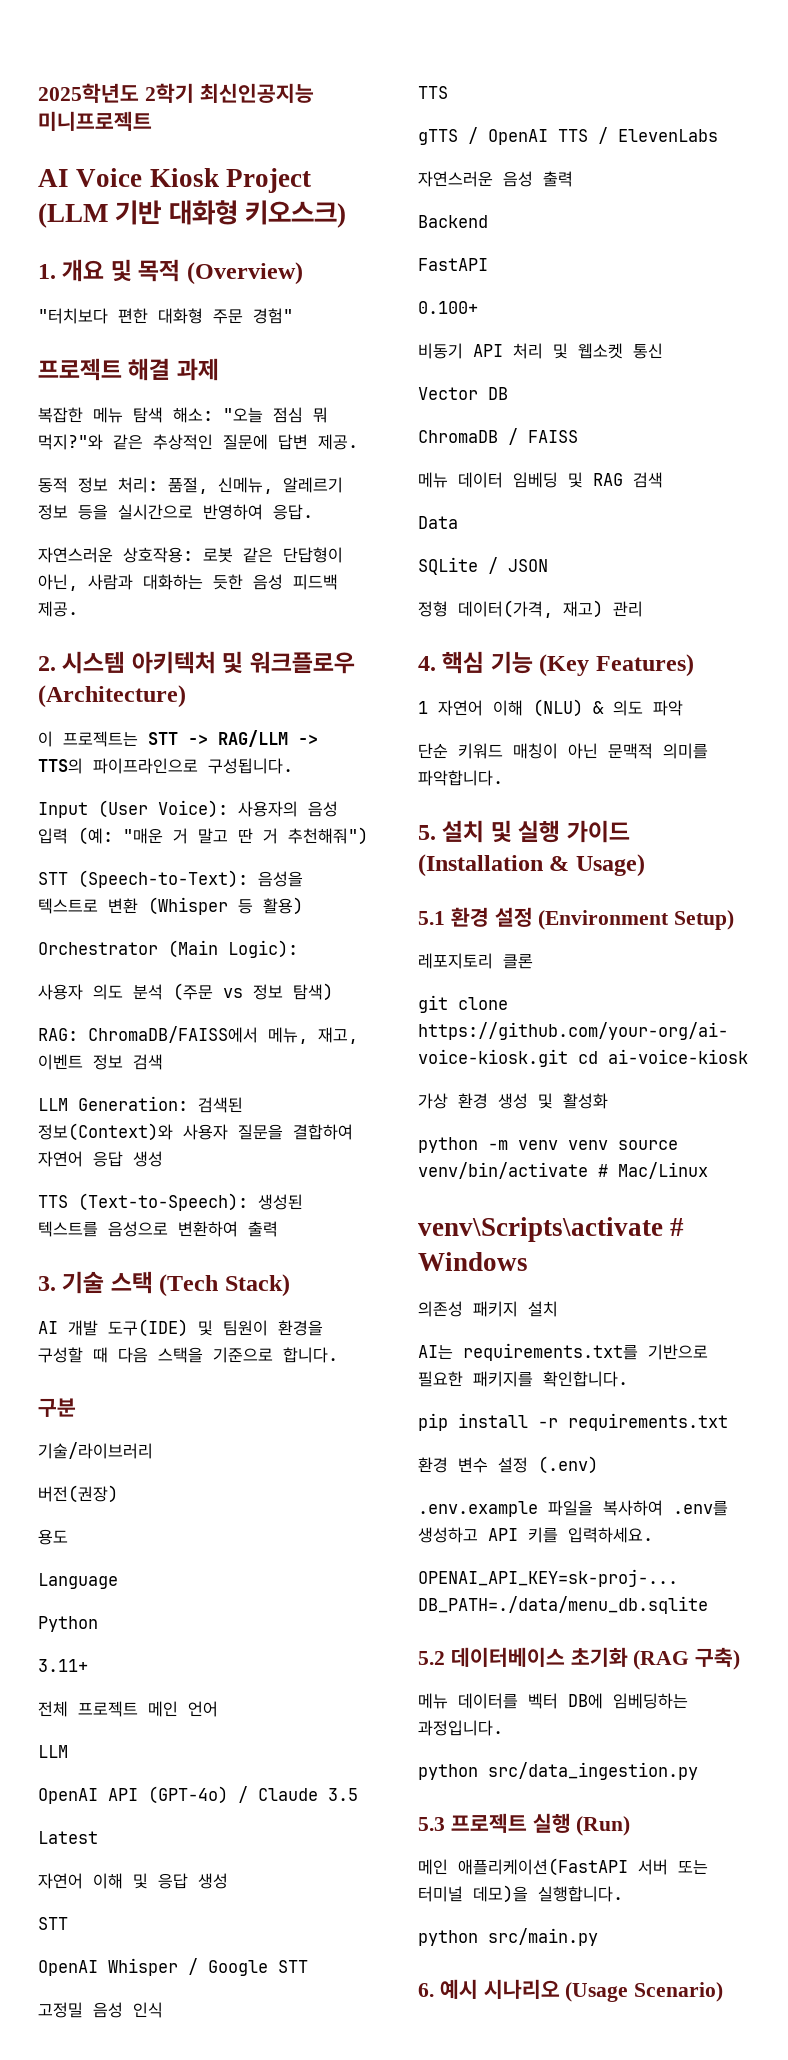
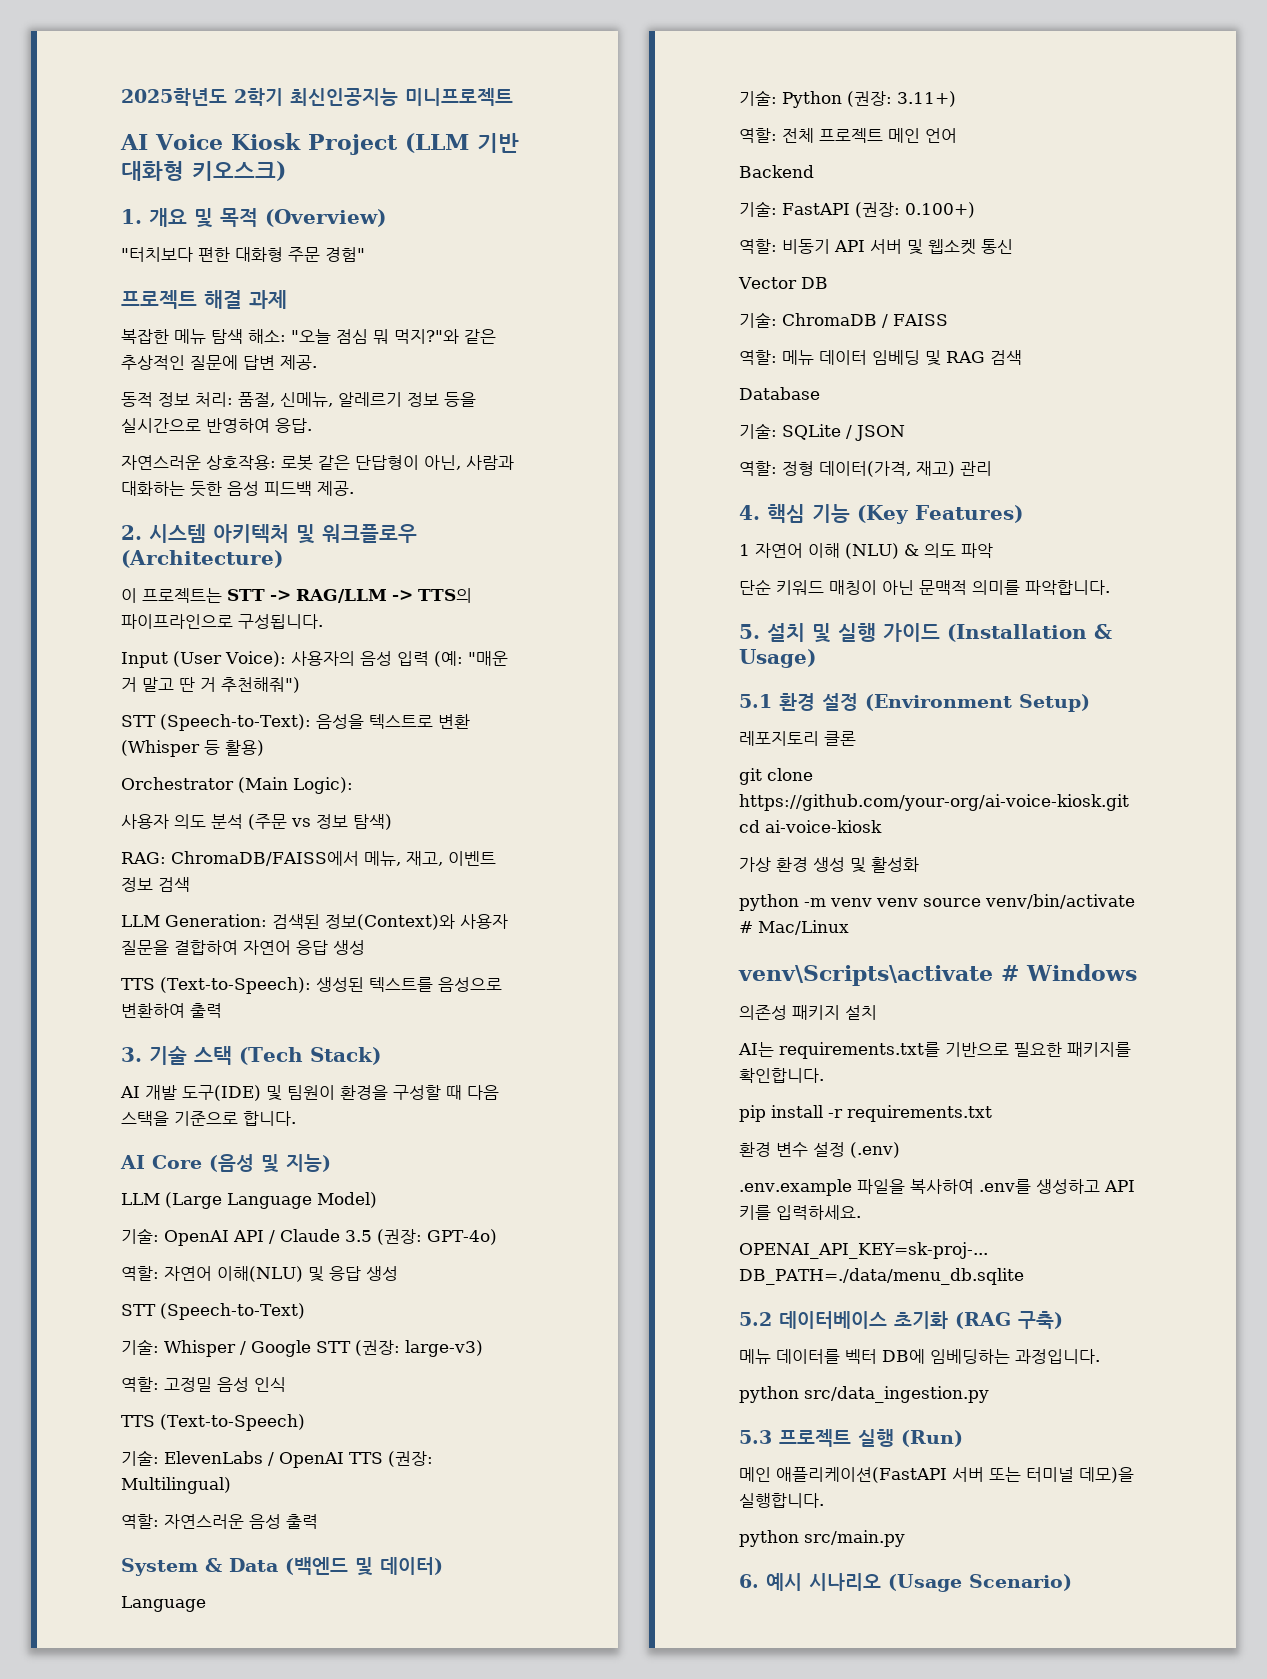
[38,1398,76,1417] [38,1442,153,1459] [38,1485,118,1503] [38,1529,68,1545] 구분 // 기술/라이브러리 // 버전(권장) // 용도 -> [120,1154,331,1173] [121,1192,377,1209] [121,1228,497,1246] [121,1266,398,1282] [121,1303,305,1320] [121,1339,483,1357] [121,1377,286,1392] [121,1414,305,1431] [121,1450,433,1468] [121,1477,231,1494] [121,1514,318,1529] [121,1557,443,1576] AI Core (음성 및 지능) // LLM (Large Language Model) // 기술: OpenAI API / Claude 3.5 (권장: GPT-4o) // 역할: 자연어 이해(NLU) 및 응답 생성 // STT (Speech-to-Text) // 기술: Whisper / Google STT (권장: large-v3) // 역할: 고정밀 음성 인식 // TTS (Text-to-Speech) // 기술: ElevenLabs / OpenAI TTS (권장: Multilingual) // 역할: 자연스러운 음성 출력 // System & Data (백엔드 및 데이터)
(118, 1581) none -> [739,90,777,106] 기술:
[38,1659,88,1672] // 3.11+ // -> [847,91,956,107] [739,128,777,143] (권장: 3.11+) // 역할:
[38,1745,68,1758] [38,1786,358,1804] [38,1831,98,1844] [38,1873,228,1889] [38,1917,68,1930] [38,1958,308,1976] [38,2002,163,2018] [418,86,448,99] [418,127,718,145] [418,171,573,187] // LLM // OpenAI API (GPT-4o) / Claude 3.5 // Latest // 자연어 이해 및 응답 생성 // STT // OpenAI Whisper / Google STT // 고정밀 음성 인식 // TTS // gTTS / OpenAI TTS / ElevenLabs // 자연스러운 음성 출력 -> (957, 135) none
(488, 221) none -> [739,201,777,217] 기술:
[418,301,478,314] // 0.100+ // -> [854,202,975,218] [739,239,777,254] (권장: 0.100+) // 역할:
[513,343,543,359] 처리 -> [870,239,902,254] 서버
(508, 393) none -> [739,312,777,328] 기술:
(578, 436) none -> [739,350,777,365] 역할:
[418,516,458,529] Data // -> [739,387,820,400] [739,423,777,439] Database // 기술:
(548, 565) none -> [739,461,777,476] 역할:

